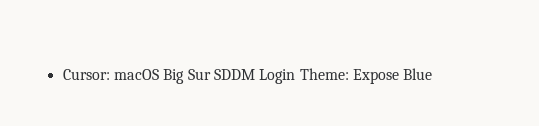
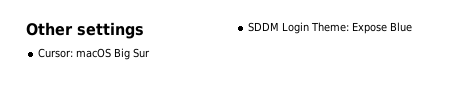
(62, 74) none -> [26,22,144,39] Other settings //
(211, 74) none -> (151, 53) //

